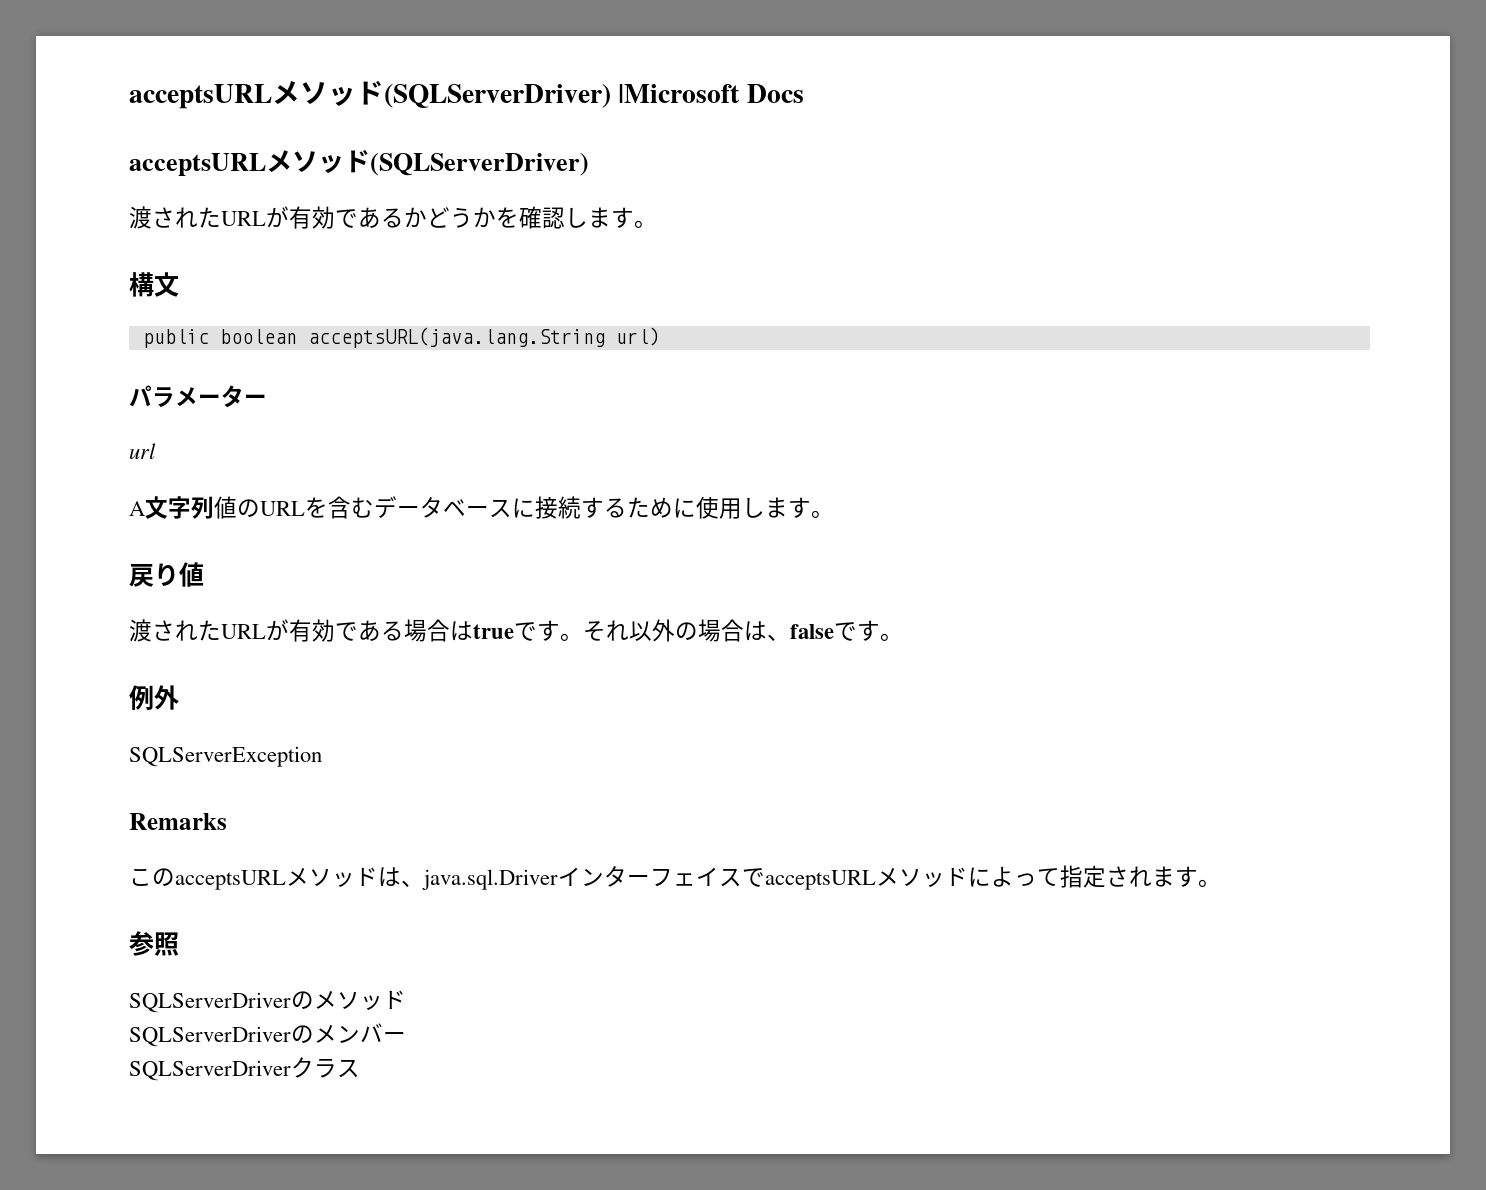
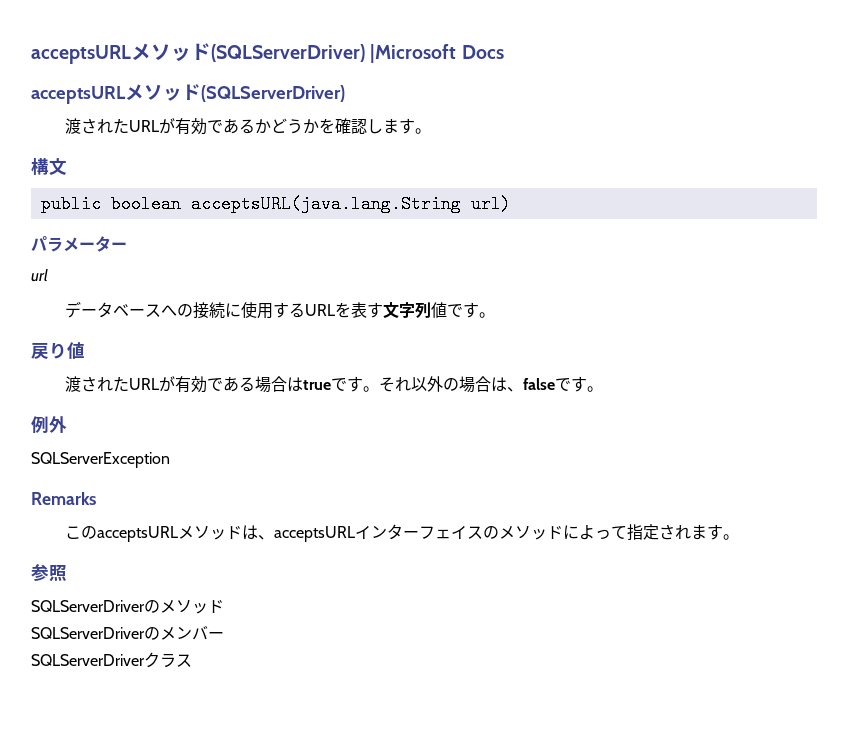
[129,496,788,519] A文字列値のURLを含むデータベースに接続するために使用しま -> [64,301,463,319] データベースへの接続に使用するURLを表す文字列値で
[422,869,558,890] java.sql.Driver -> [273,526,355,542] acceptsURL
[742,868,876,890] でacceptsURL -> [482,526,499,539] の

